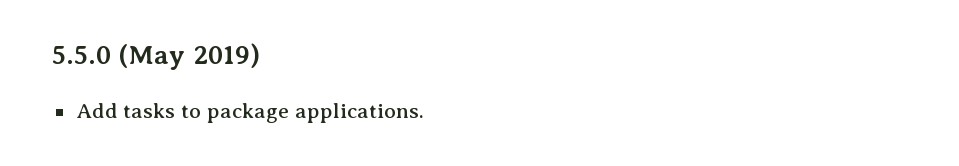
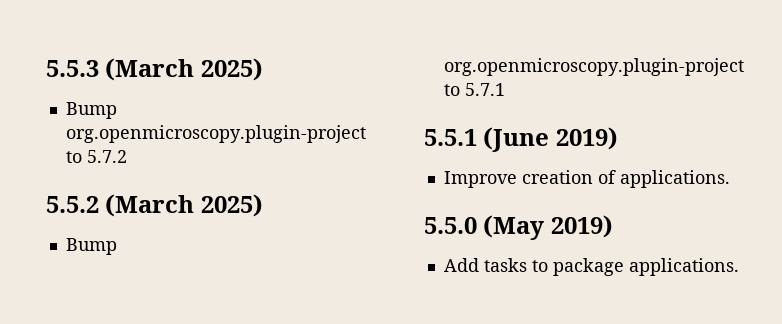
(52, 55) none -> [46,58,263,81] [65,102,117,119] [65,125,366,143] [65,150,127,163] [46,194,263,217] [65,238,117,255] [443,58,744,76] [443,83,505,96] [424,127,618,152] [443,170,730,188] 5.5.3 (March 2025) // Bump org.openmicroscopy.plugin-project to 5.7.2 // 5.5.2 (March 2025) // Bump org.openmicroscopy.plugin-project to 5.7.1 // 5.5.1 (June 2019) // Improve creation of applications. //

